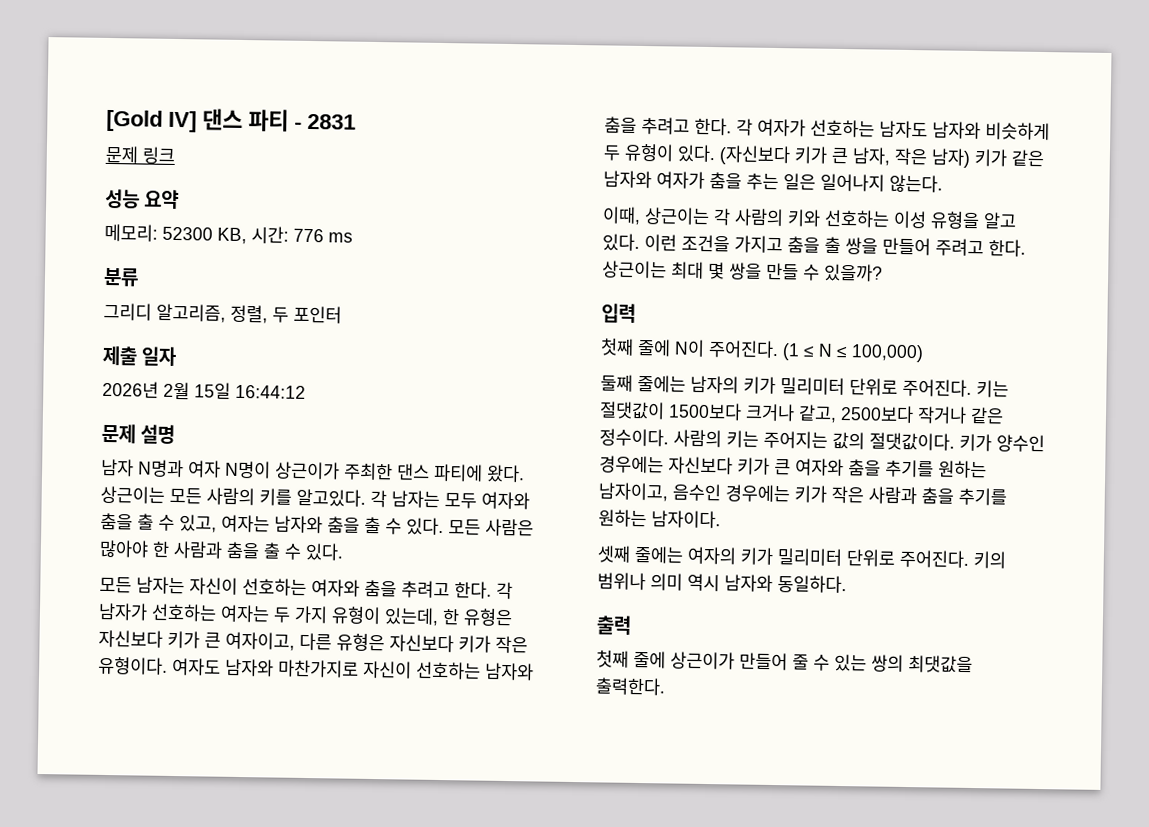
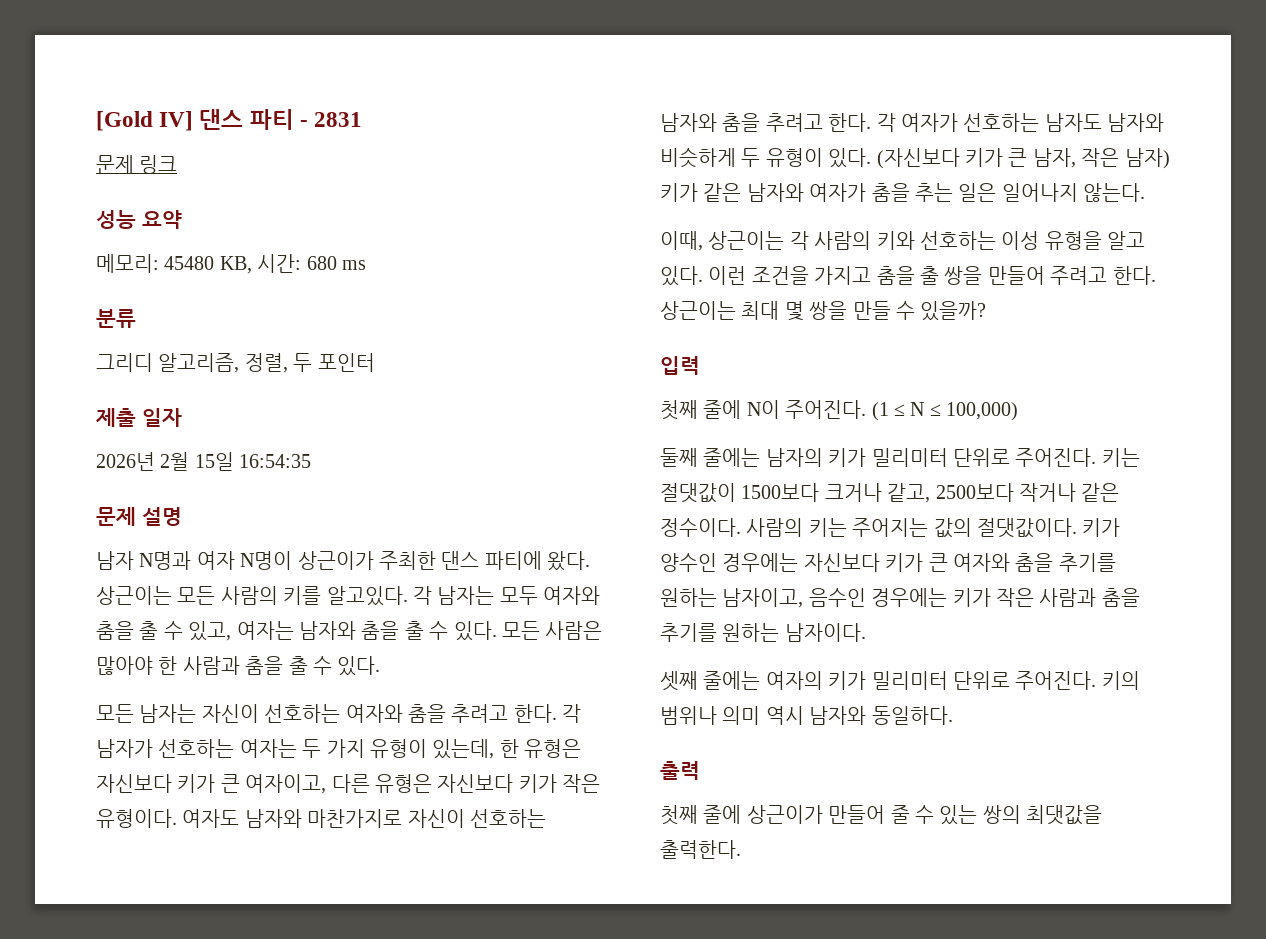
[162,226,213,241] 52300 -> [164,256,215,270] 45480
[293,228,324,243] 776 -> [306,256,337,270] 680
[235,384,306,399] 16:44:12 -> [239,454,312,468] 16:54:35

